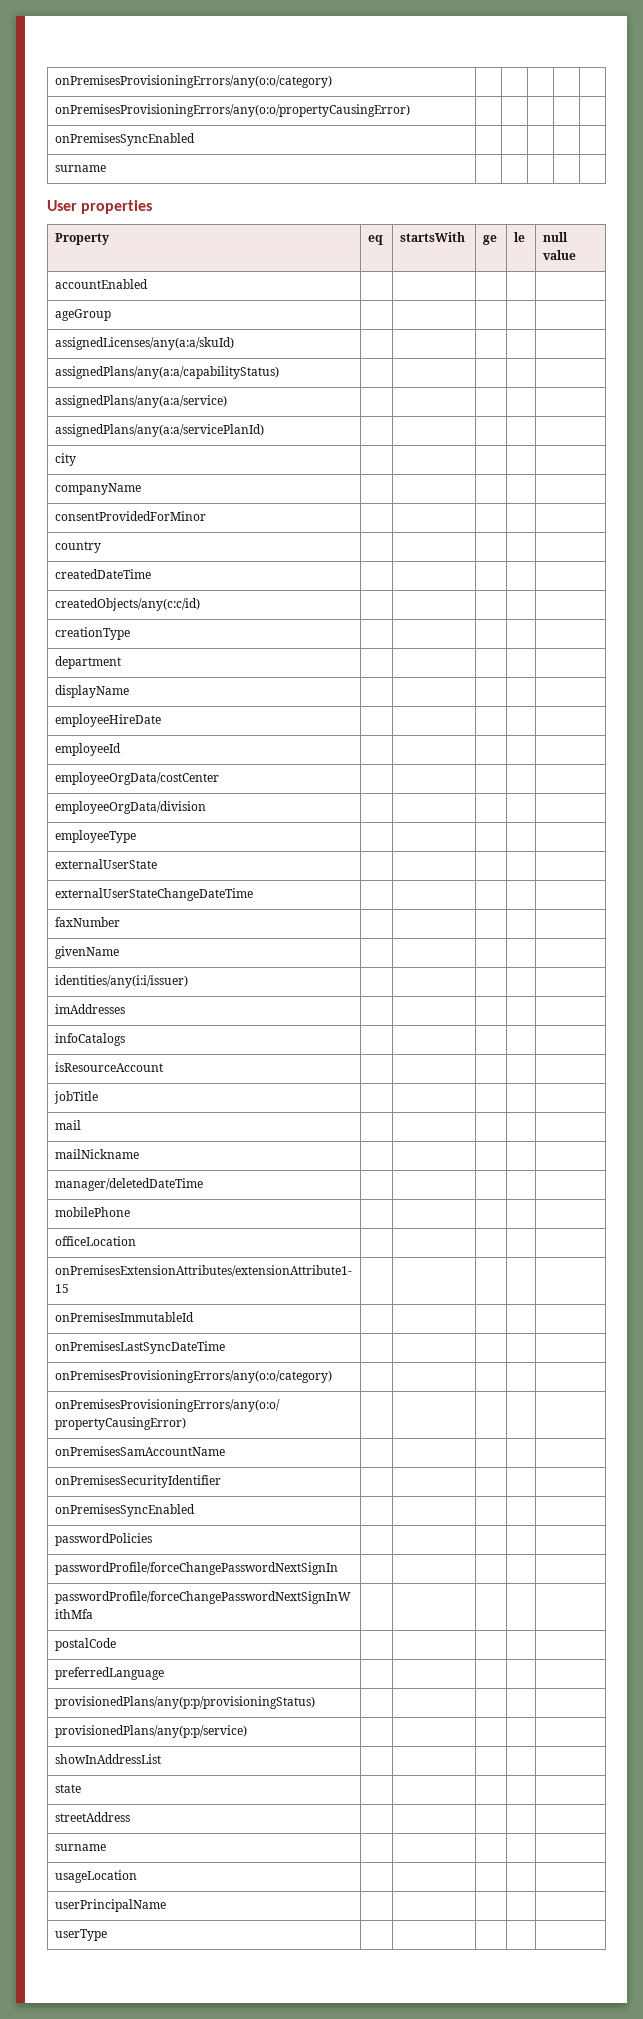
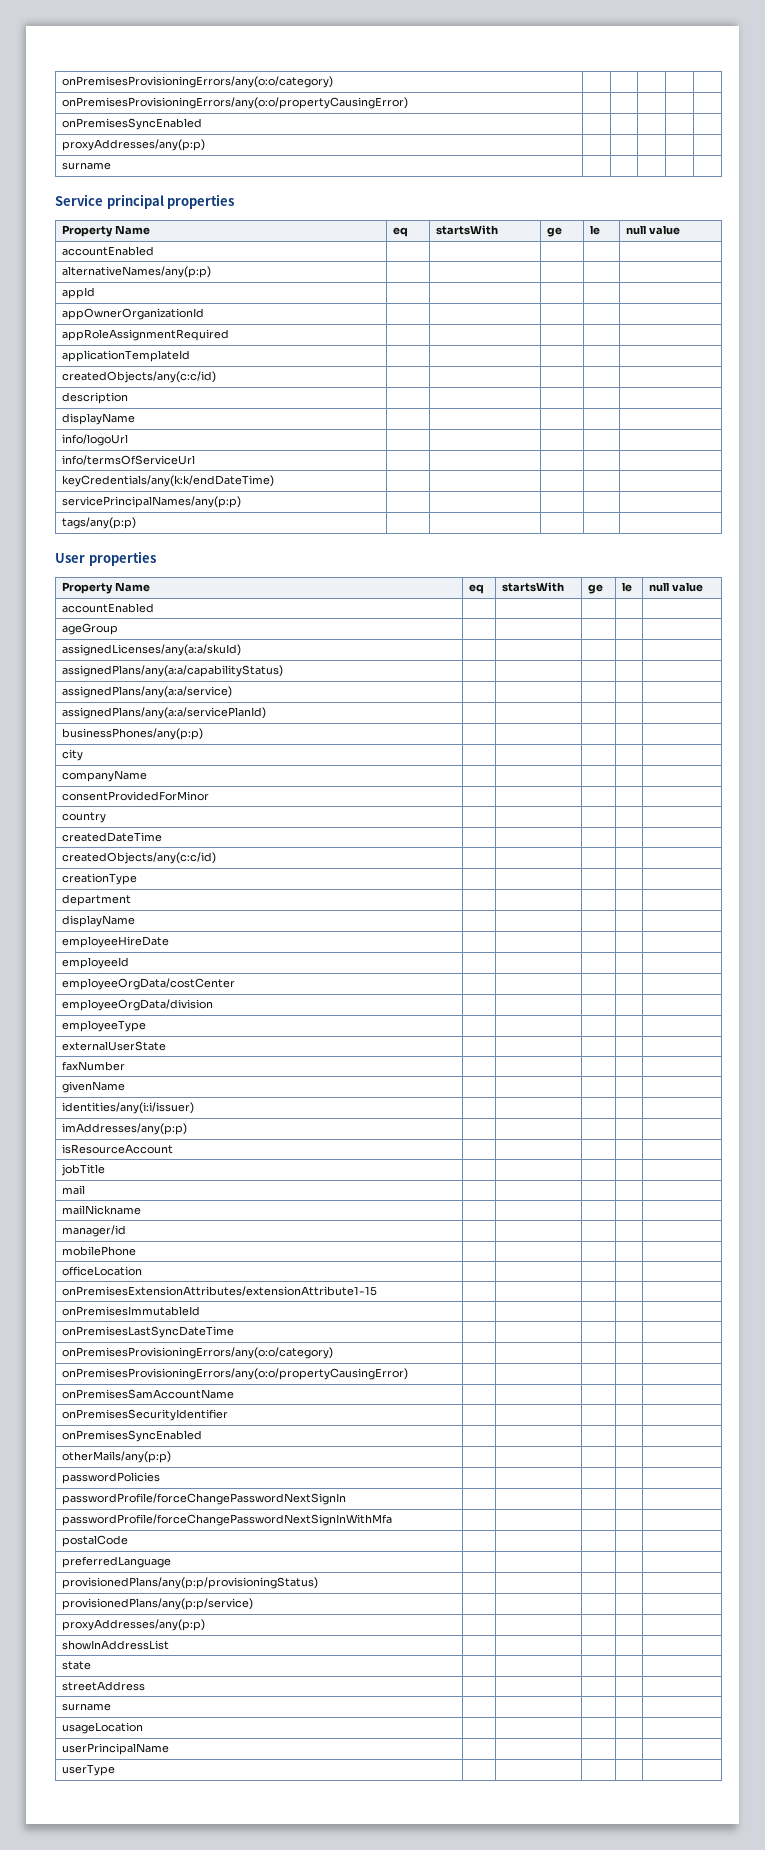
[55,165,107,172] // surname | | | | | -> [61,139,205,151] [61,162,111,170] [55,194,235,209] [61,225,150,237] [392,227,408,237] [435,225,498,235] [546,227,562,237] [589,225,600,235] [625,225,680,235] [61,246,154,256] [61,266,211,278] [61,287,95,299] [61,308,204,320] [61,329,229,341] [61,350,190,362] [61,371,216,383] [61,392,128,404] [61,413,135,425] [61,434,128,446] [61,455,195,465] [61,475,274,487] [61,496,241,508] [61,517,136,529] // proxyAddresses/any(p:p) | | | | | // surname | | | | | // Service principal properties // Property Name | eq | startsWith | ge | le | null value // accountEnabled | | | | | // alternativeNames/any(p:p) | | | | | // appId | | | | | // appOwnerOrganizationId | | | | | // appRoleAssignmentRequired | | | | | // applicationTemplateId | | | | | // createdObjects/any(c:c/id) | | | | | // description | | | | | // displayName | | | | | // info/logoUrl | | | | | // info/termsOfServiceUrl | | | | | // keyCredentials/any(k:k/endDateTime) | | | | | // servicePrincipalNames/any(p:p) | | | | | // tags/any(p:p) | | | | |
(110, 239) none -> [114,582,150,592] Name
(265, 430) none -> [61,728,203,740] // businessPhones/any(p:p) | | | | |
[55,888,254,901] // externalUserStateChangeDateTime | | | | | -> (166, 1046) none
[55,1004,126,1014] [55,1033,126,1046] imAddresses | | | | | // infoCatalogs -> [61,1123,187,1135] imAddresses/any(p:p)
[55,1178,204,1191] manager/deletedDateTime -> [61,1225,126,1237] manager/id
(196, 1510) none -> [61,1451,171,1463] // otherMails/any(p:p) | | | | |
(248, 1731) none -> [61,1619,205,1631] // proxyAddresses/any(p:p) | | | | |

